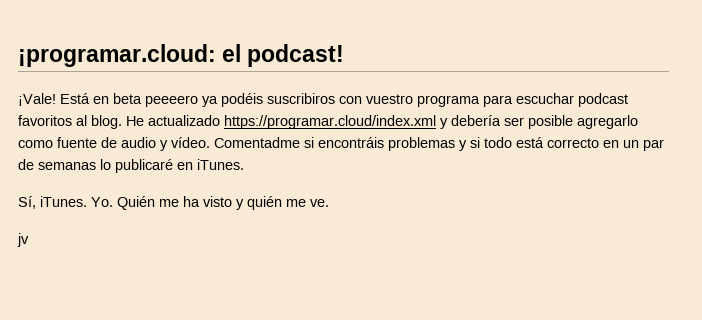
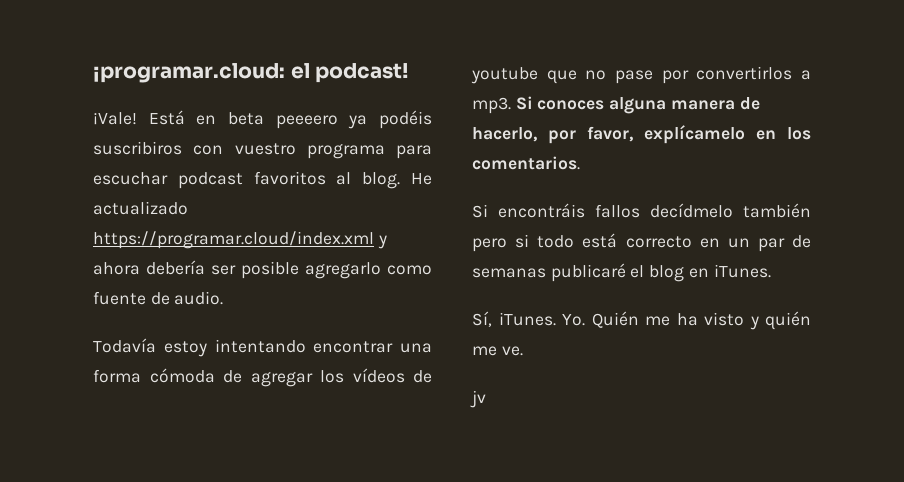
(448, 123) none -> [93,262,140,275] ahora
[121,137,467,151] audio y vídeo. Comentadme si encontráis problemas y -> [174,291,224,305] [93,338,432,357] [93,368,432,387] [471,66,811,84] [472,96,760,114] [472,125,811,144] [472,156,580,170] [472,203,811,218] [472,238,507,252] audio. // Todavía estoy intentando encontrar una forma cómoda de agregar los vídeos de youtube que no pase por convertirlos a mp3. Si conoces alguna manera de hacerlo, por favor, explícamelo en los comentarios. // Si encontráis fallos decídmelo también pero
[100,159,173,173] lo publicaré -> [550,263,685,282] publicaré el blog

